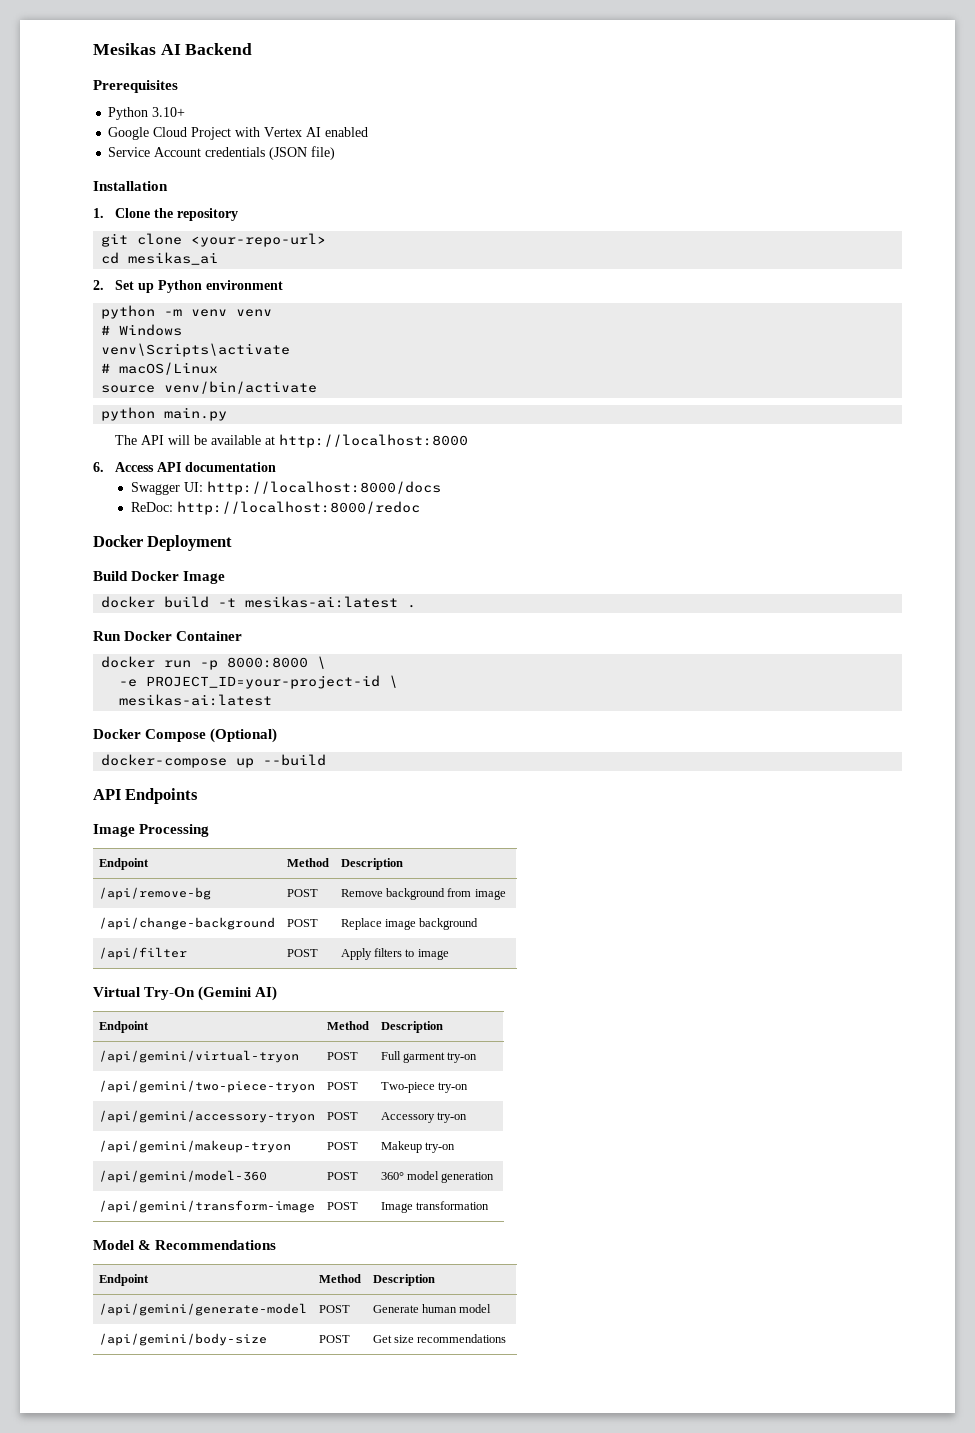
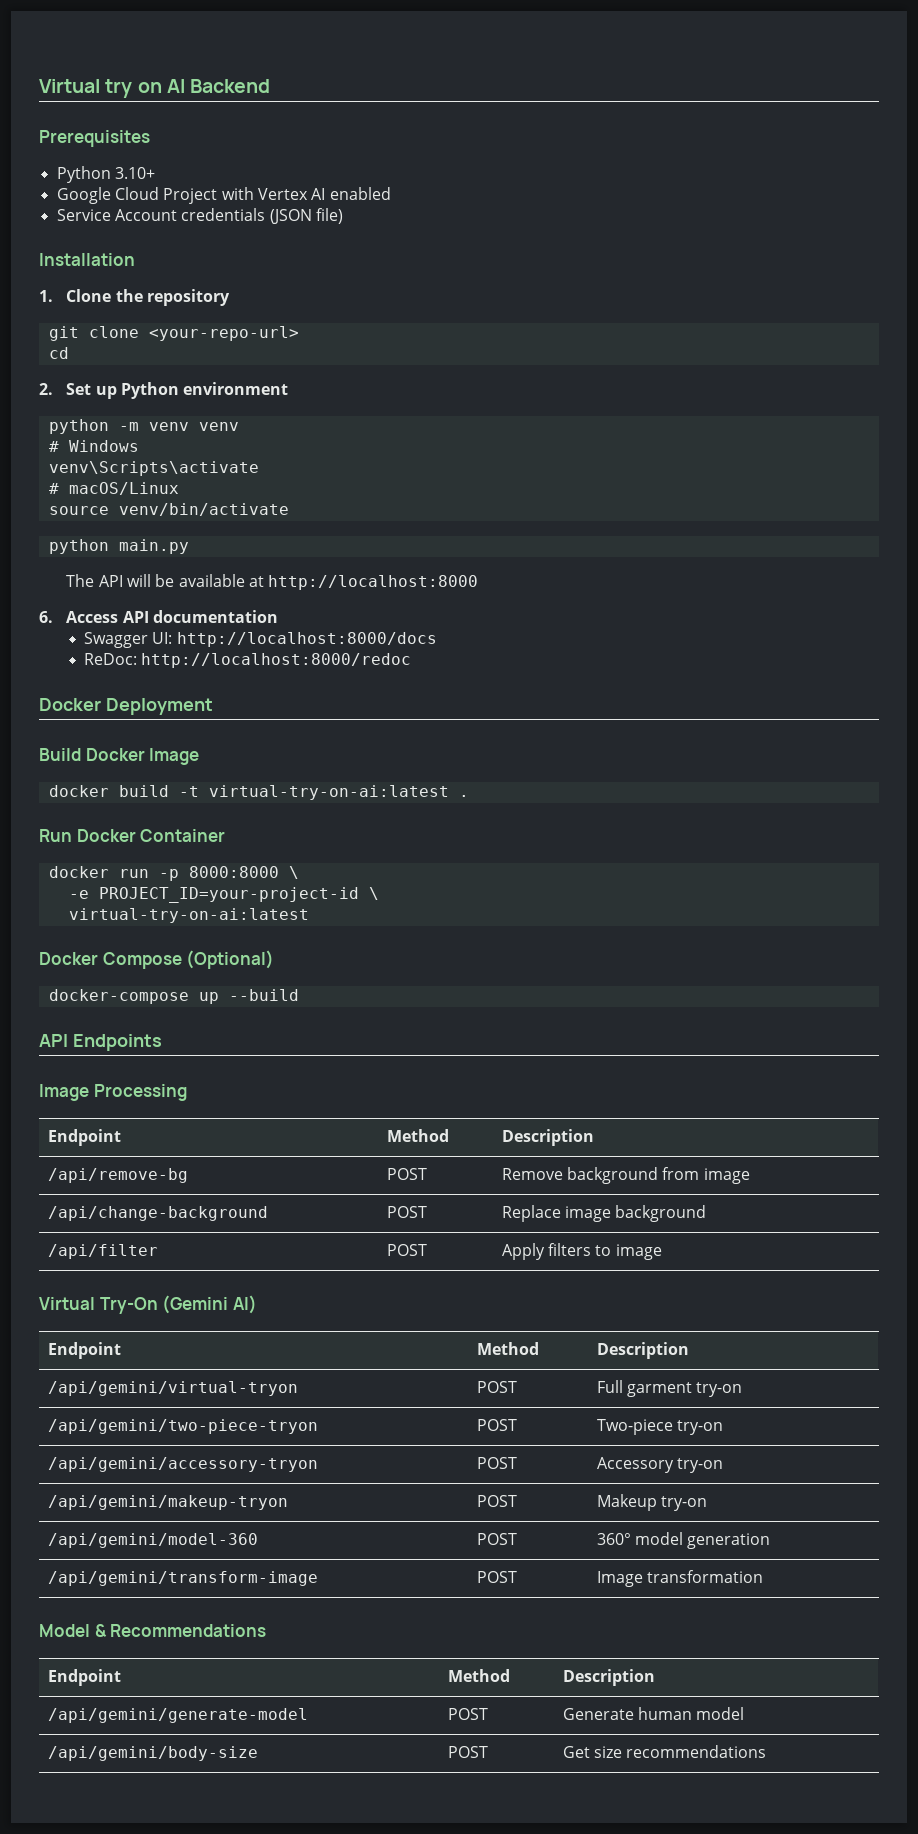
[93,43,156,55] Mesikas -> [39,79,162,98] Virtual try on
[128,252,219,265] mesikas_ai -> (69, 353) none
[245,596,399,608] mesikas-ai:latest -> [208,785,449,800] virtual-try-on-ai:latest
[119,694,273,706] mesikas-ai:latest -> [68,908,309,923] virtual-try-on-ai:latest

